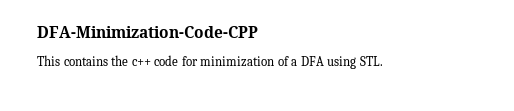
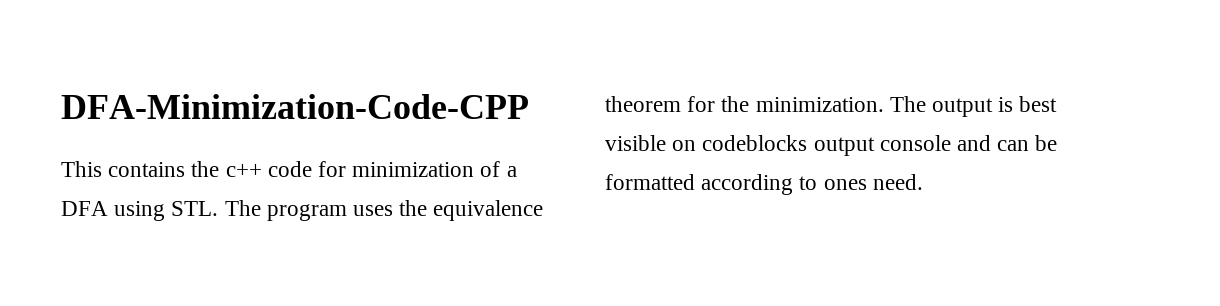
(383, 61) none -> [224,200,544,221] [605,96,1058,117] [605,135,1058,156] [605,174,923,195] The program uses the equivalence theorem for the minimization. The output is best visible on codeblocks output console and can be formatted according to ones need.

